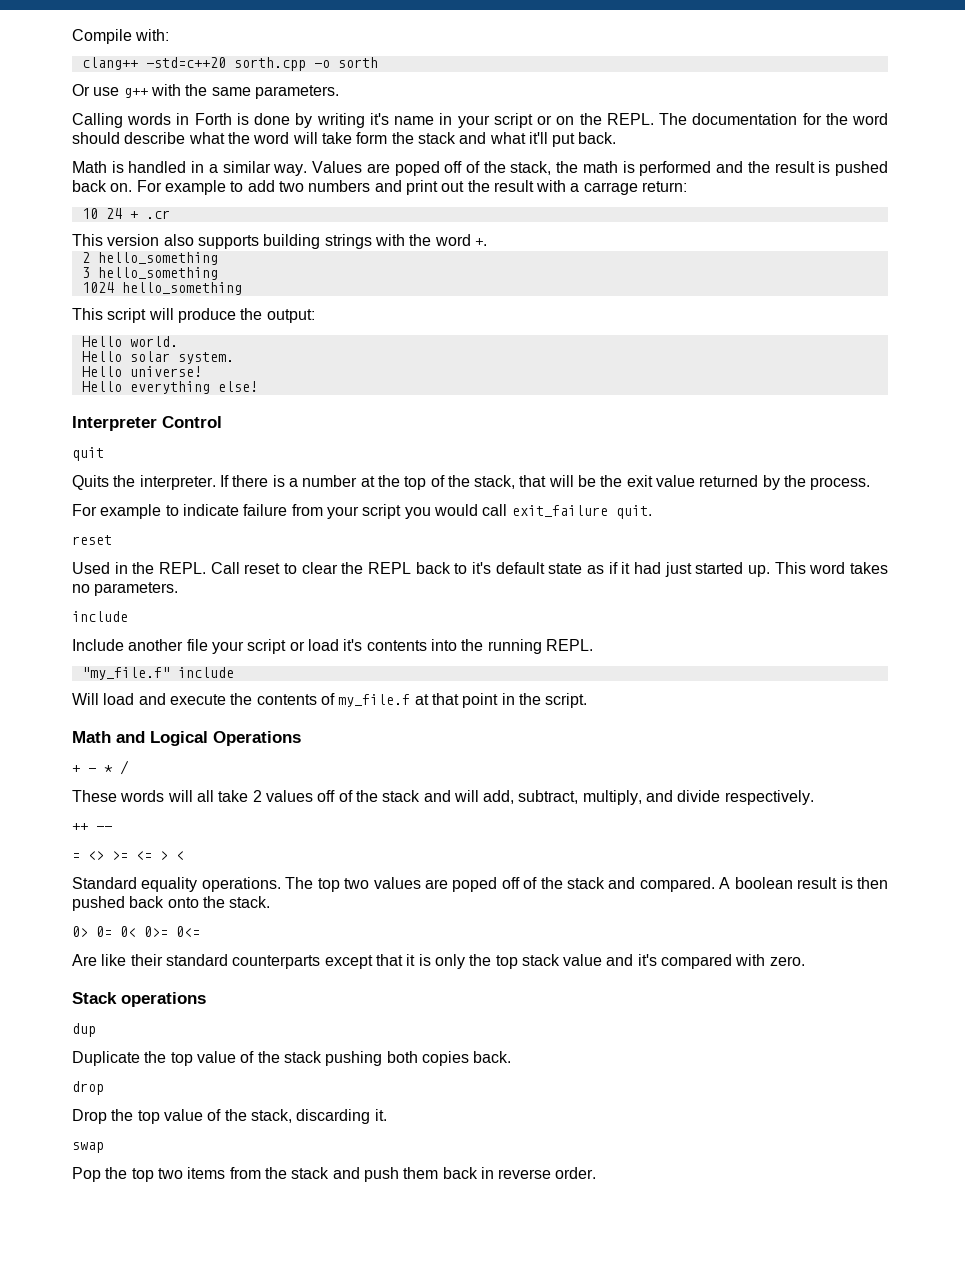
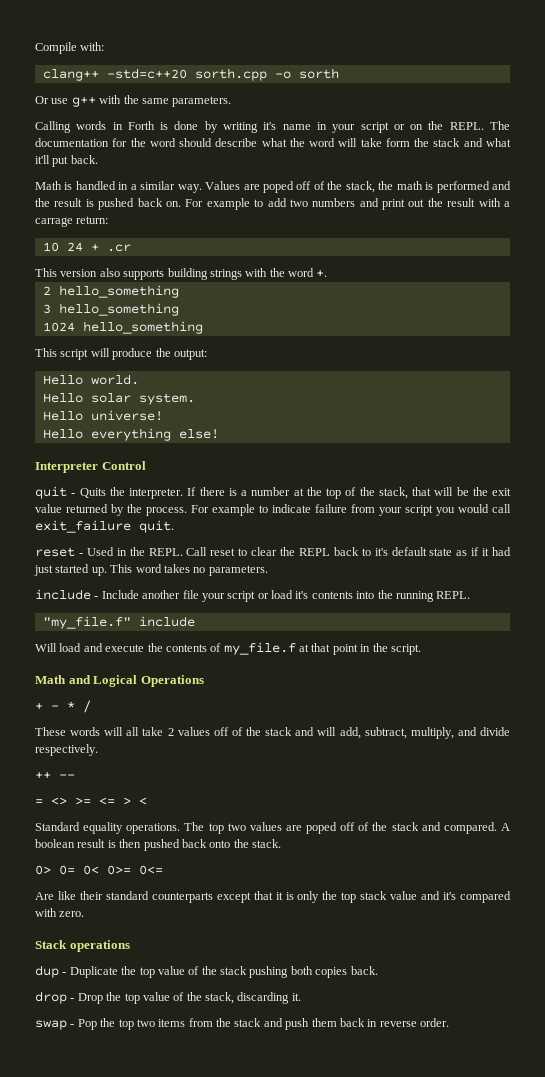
(104, 454) // -> [71,493,76,496] -
(871, 483) // -> (187, 511) none
(112, 540) // -> [78,553,83,556] -
(128, 616) // -> [94,596,99,599] -
(96, 1030) // -> [62,972,67,975] -
(104, 1088) // -> [70,998,75,1001] -
(104, 1147) // -> [70,1024,75,1027] -

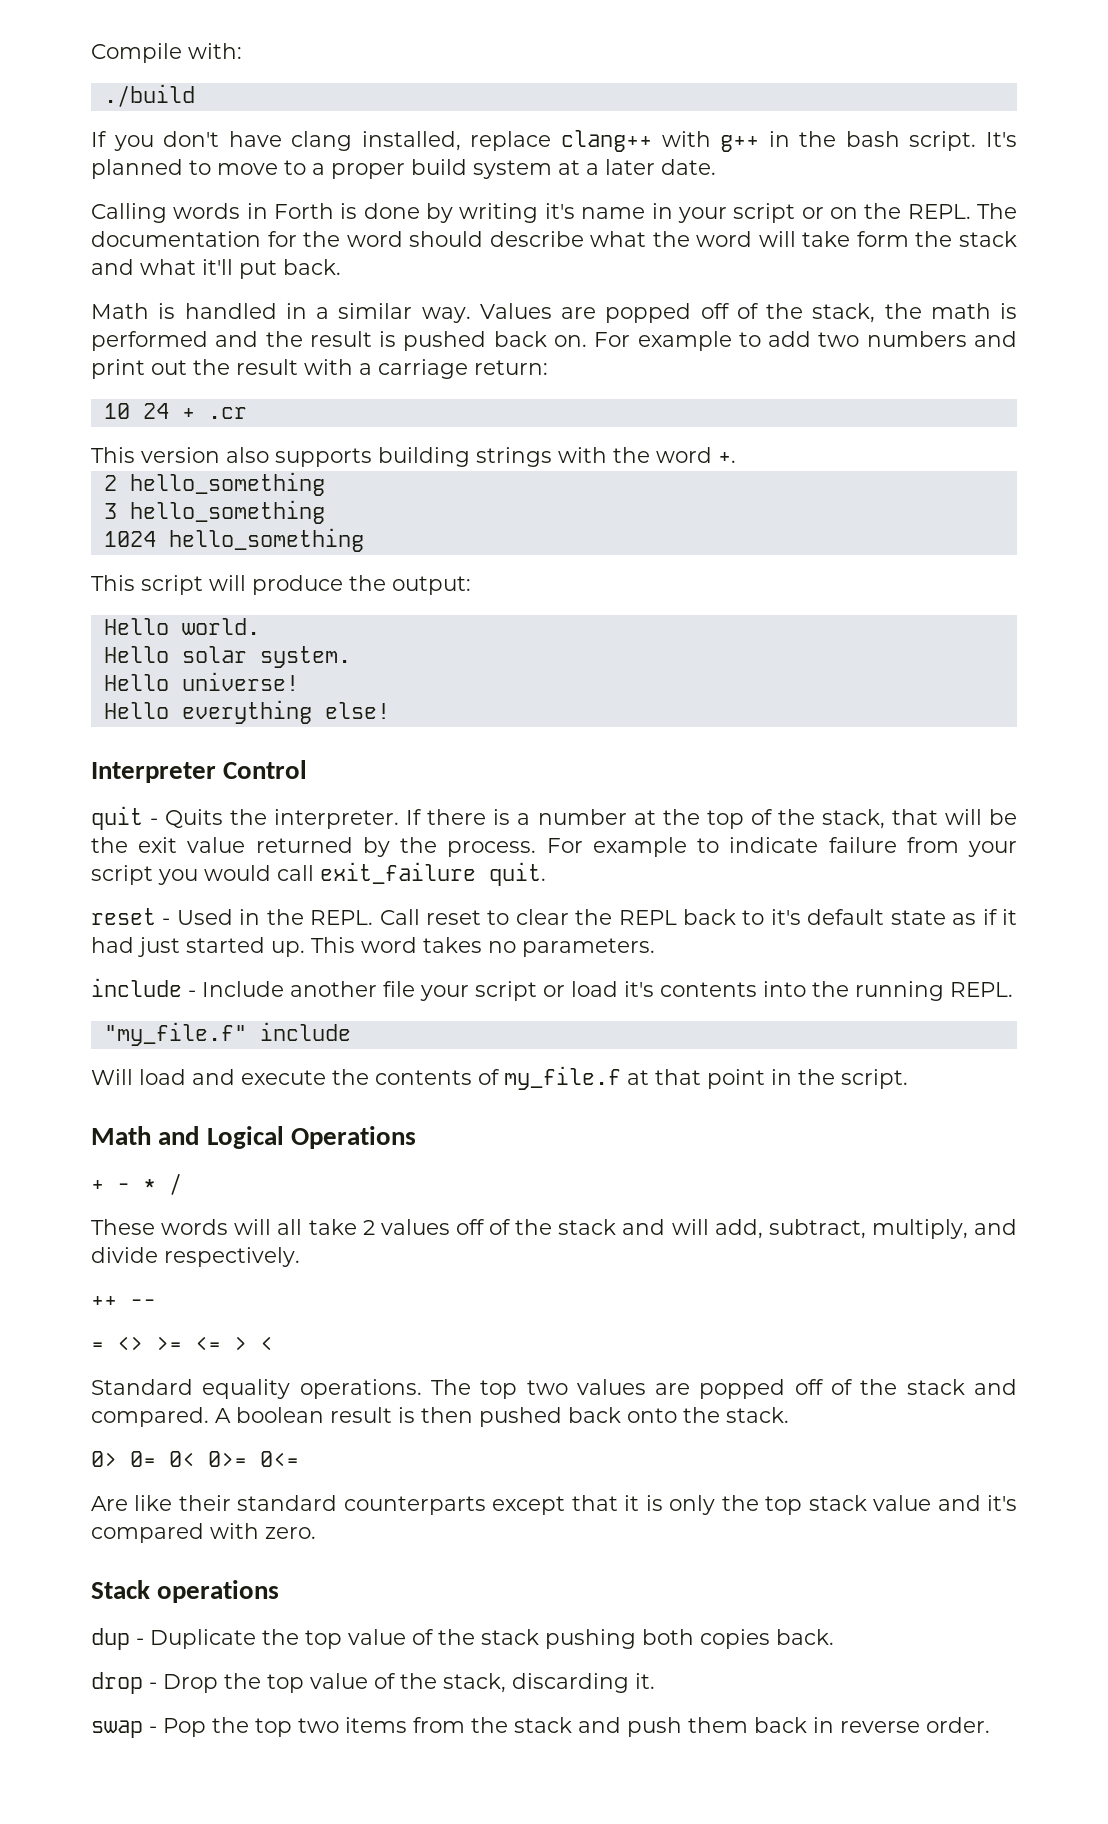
[42,68,339,81] [35,95,232,107] clang++ -std=c++20 sorth.cpp -o sorth // Or use g++ with the same parameters. -> [103,84,195,107] [91,130,1017,152] [91,159,716,179] ./build // If you don't have clang installed, replace clang++ with g++ in the bash script. It's planned to move to a proper build system at a later date.
[263,181,295,193] poped -> [605,303,692,323] popped
[35,217,73,227] carrage -> [378,359,468,379] carriage
[306,822,338,834] poped -> [699,1379,786,1399] popped

